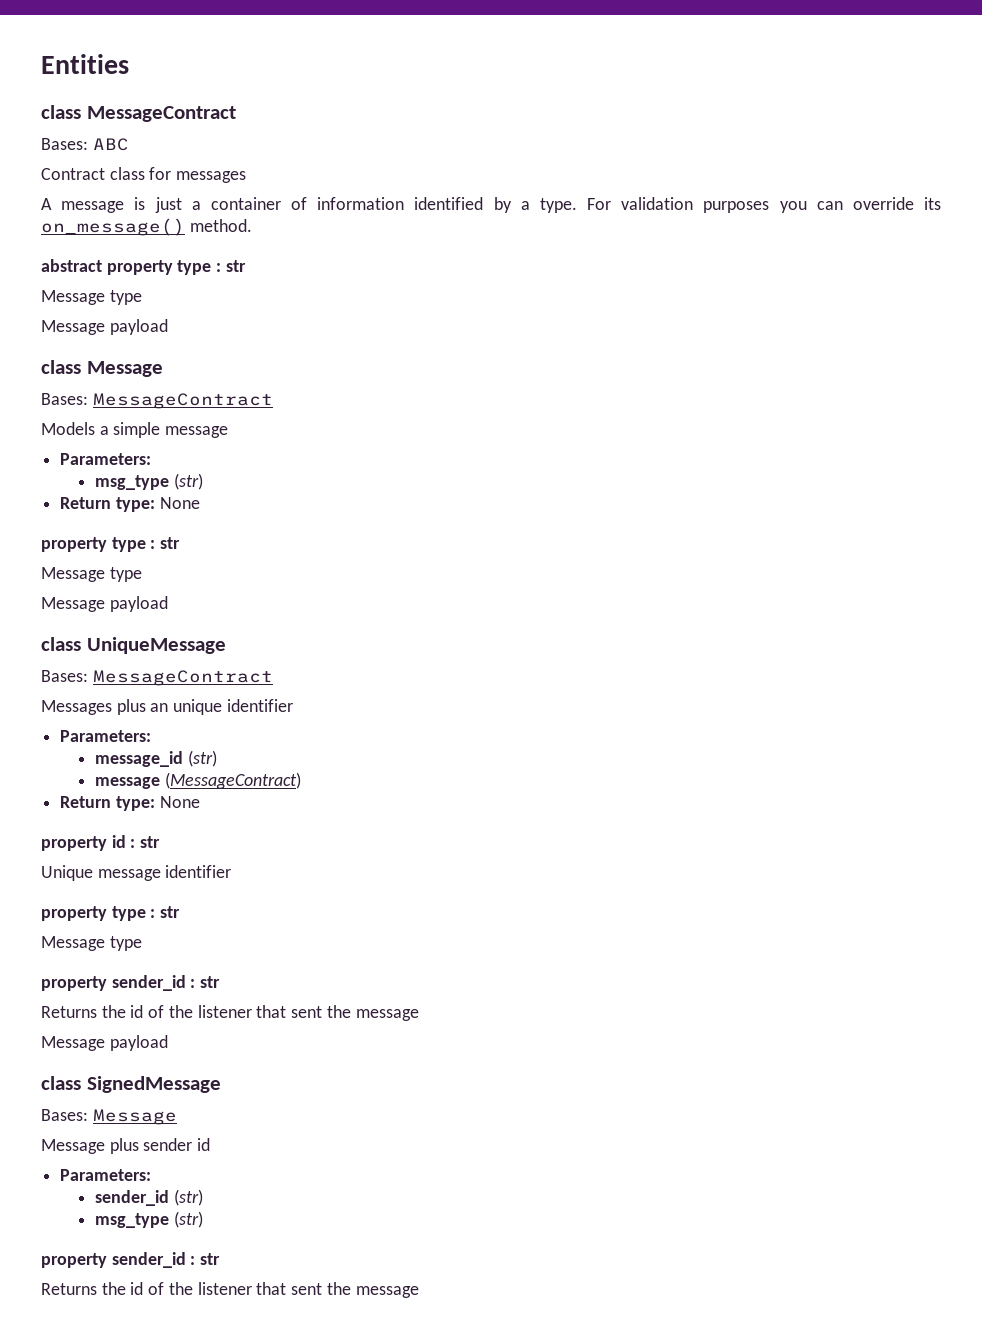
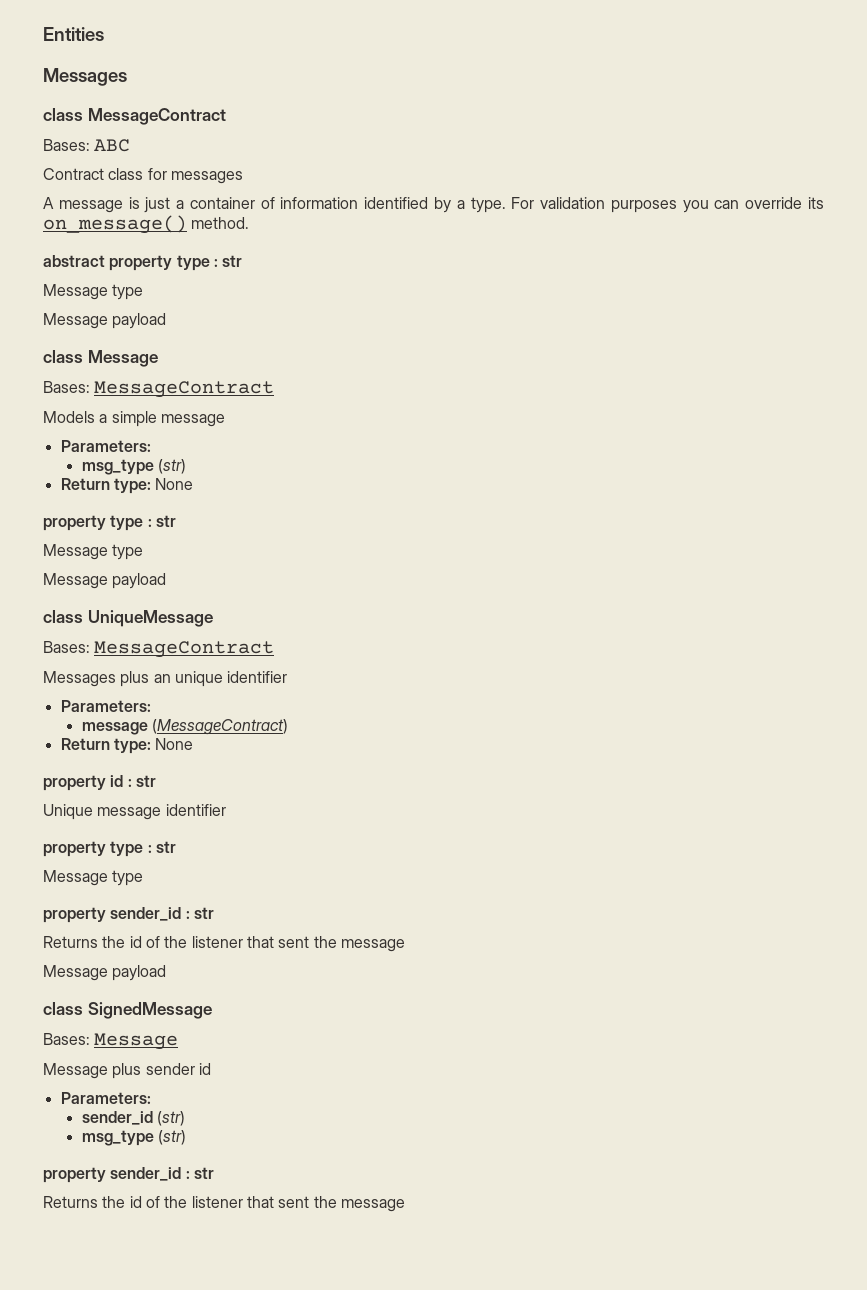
(129, 64) none -> [43,68,127,86] // Messages
[95,750,217,767] // message_id (str) -> (151, 706) none

